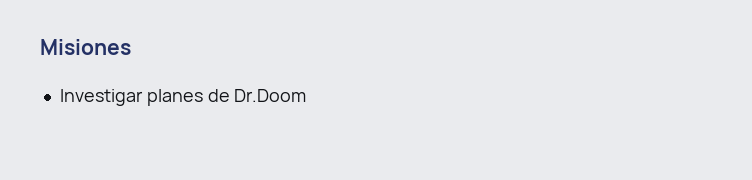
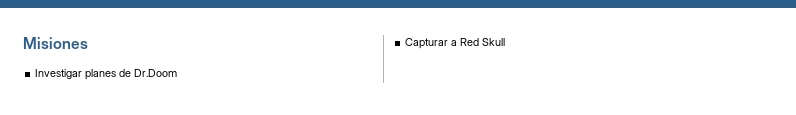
(307, 95) none -> [405,38,506,49] // Capturar a Red Skull

